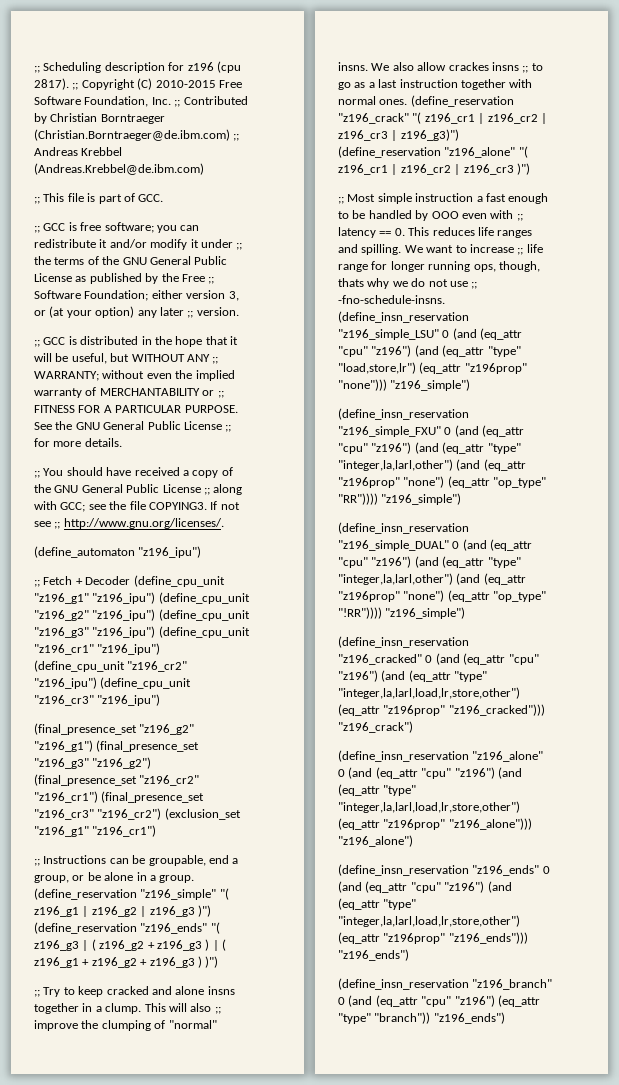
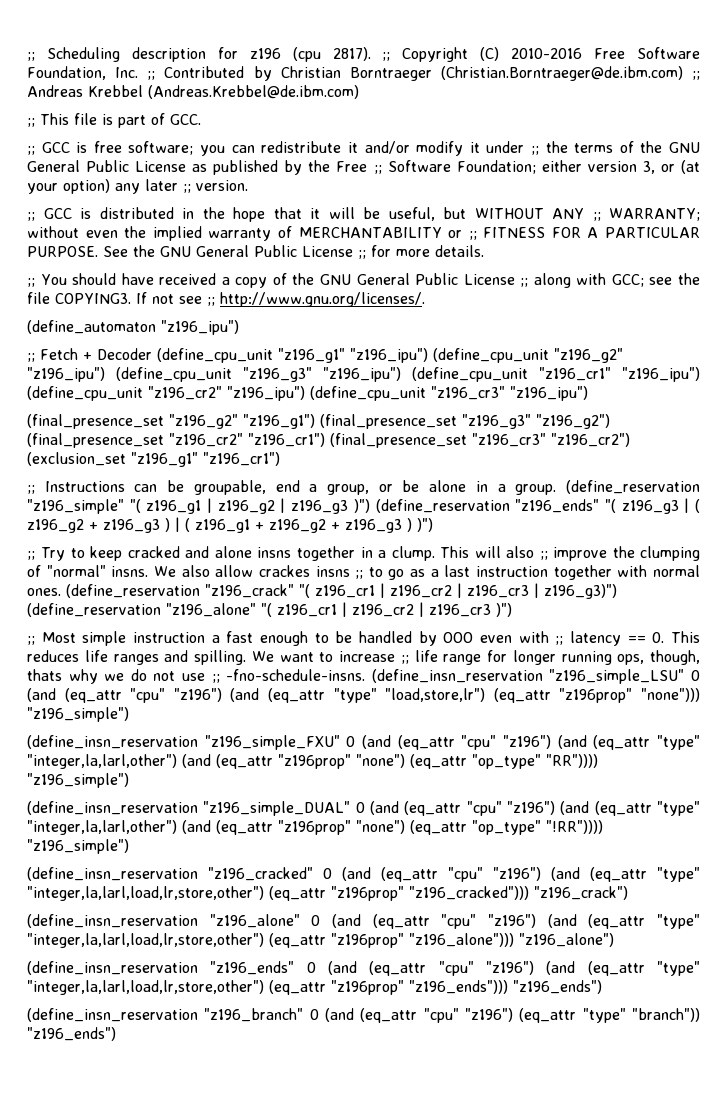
[155,80,216,88] 2010-2015 -> [511,48,583,59] 2010-2016

